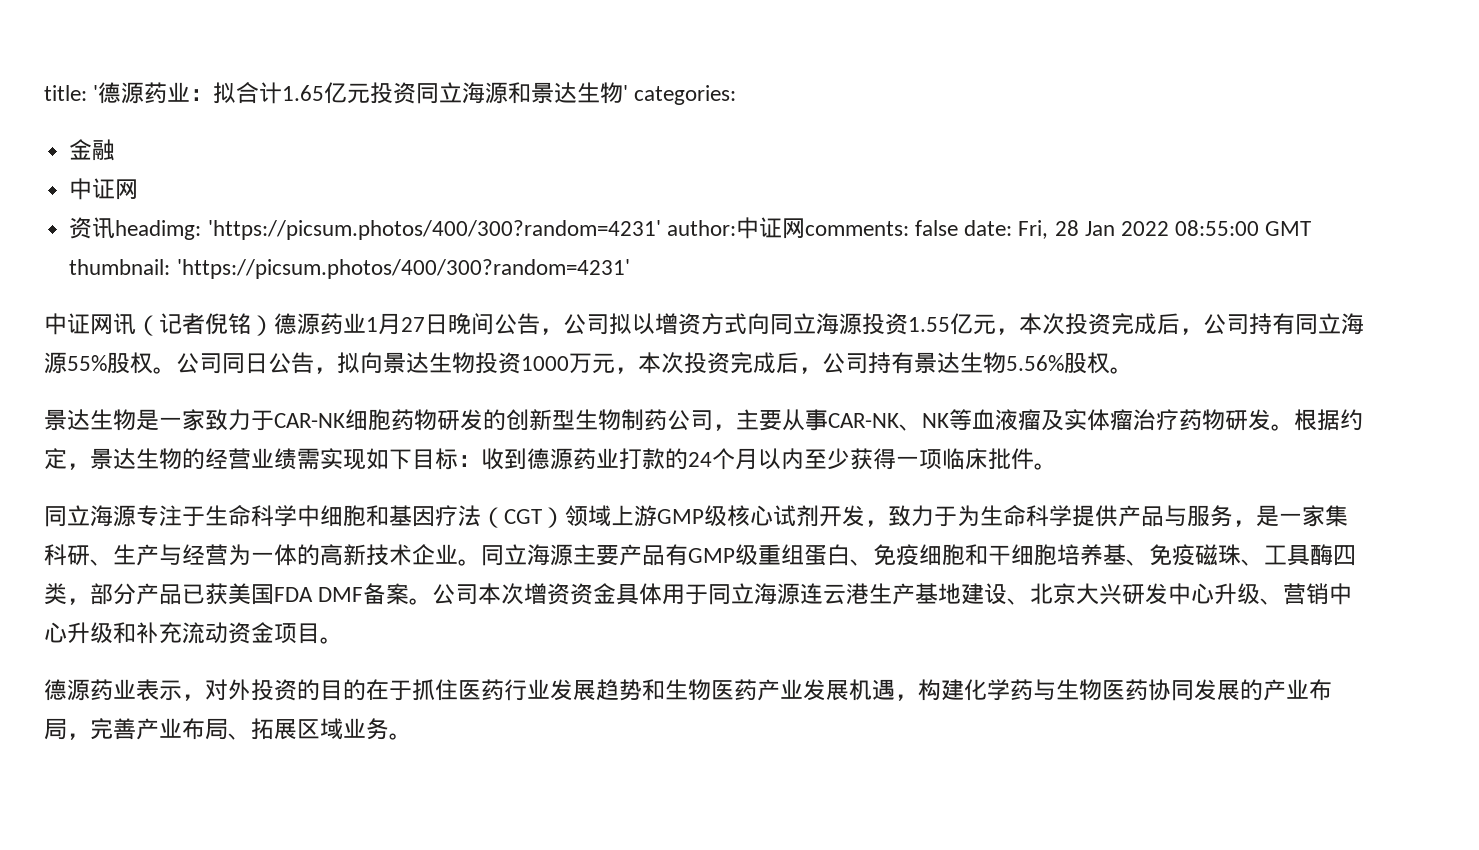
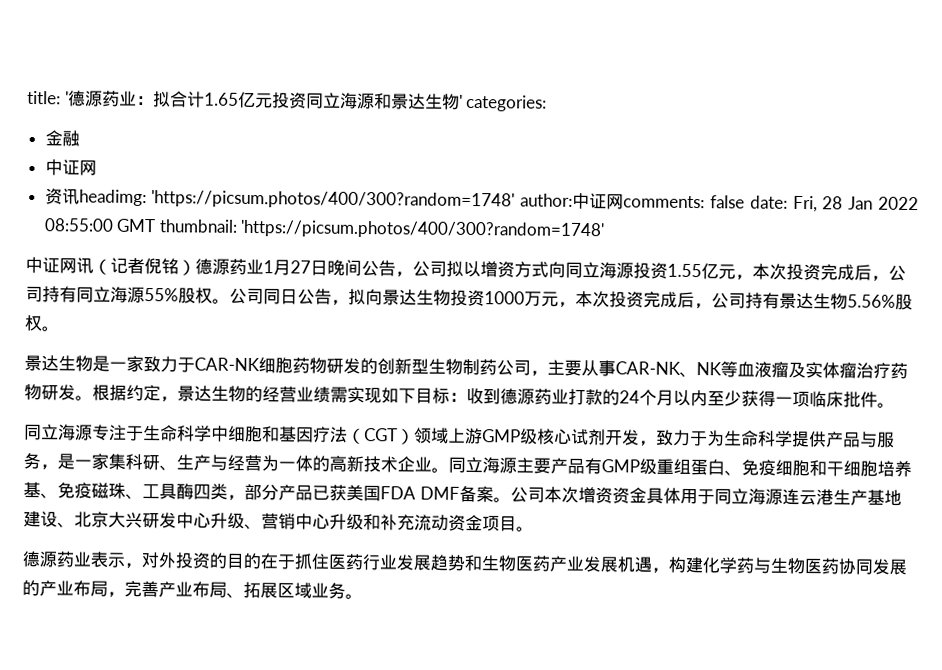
[207,220,661,240] 'https://picsum.photos/400/300?random=4231' -> [151,190,516,210] 'https://picsum.photos/400/300?random=1748'
[176,259,630,279] 'https://picsum.photos/400/300?random=4231' -> [240,219,606,240] 'https://picsum.photos/400/300?random=1748'

